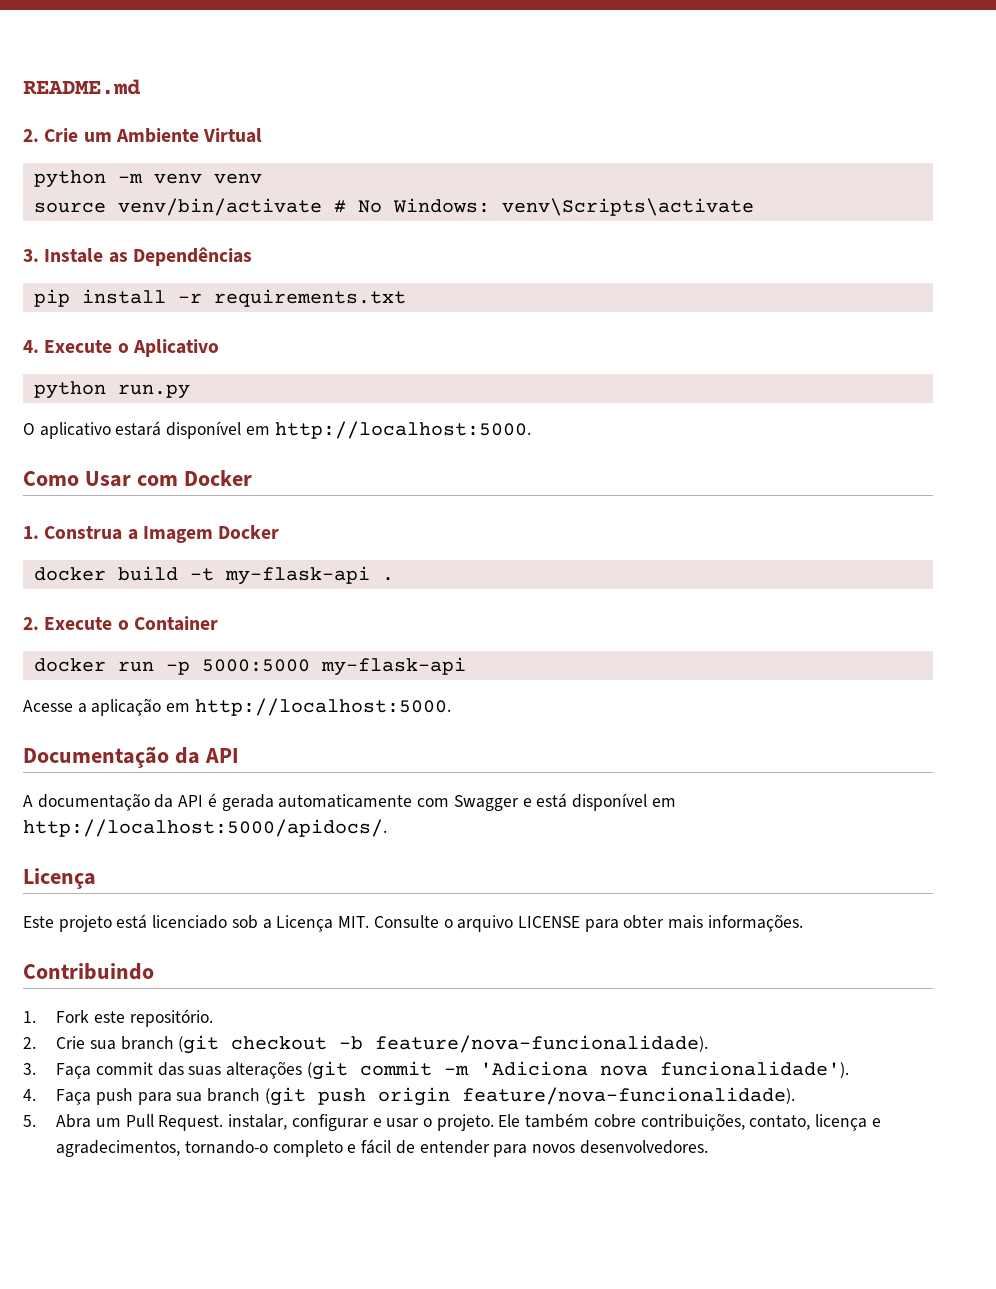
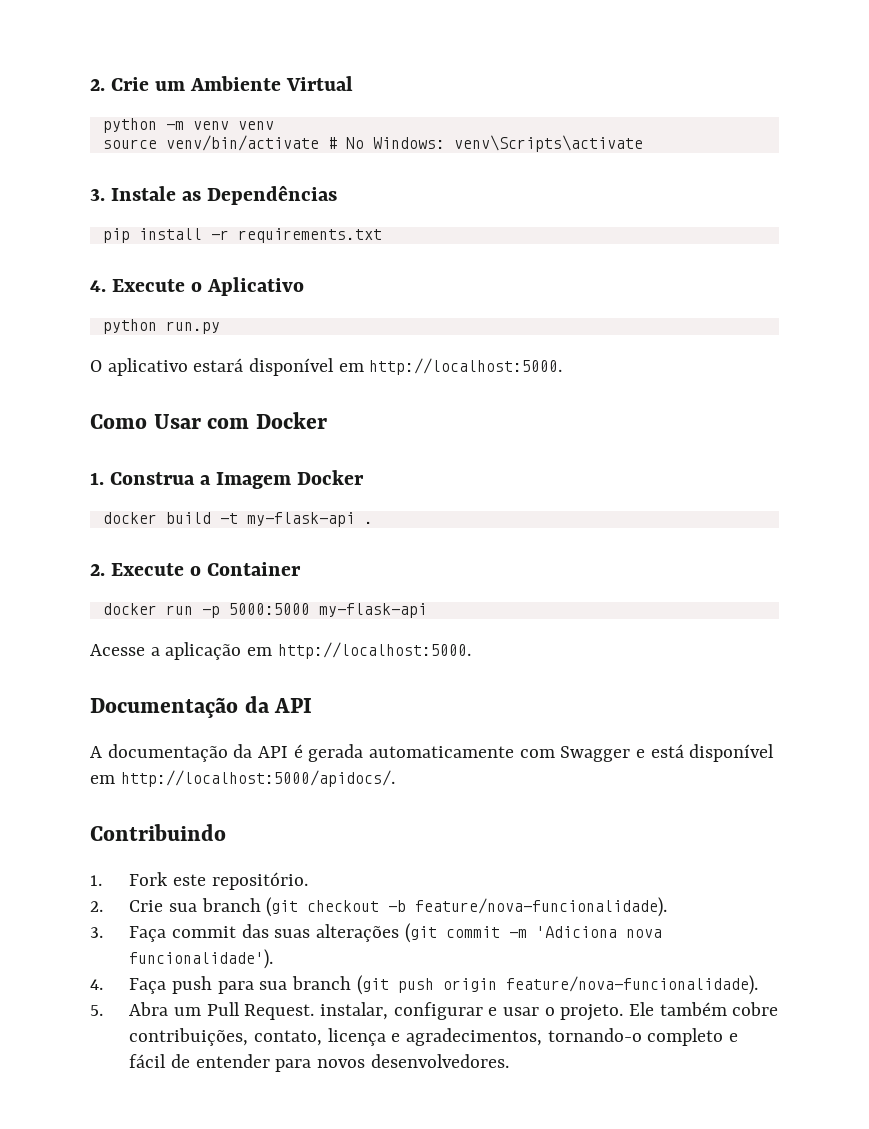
[23,79,141,95] README.md // -> (90, 85) none
[23,868,96,889] [23,914,803,932] // Licença // Este projeto está licenciado sob a Licença MIT. Consulte o arquivo LICENSE para obter mais informações. -> (395, 778) none

